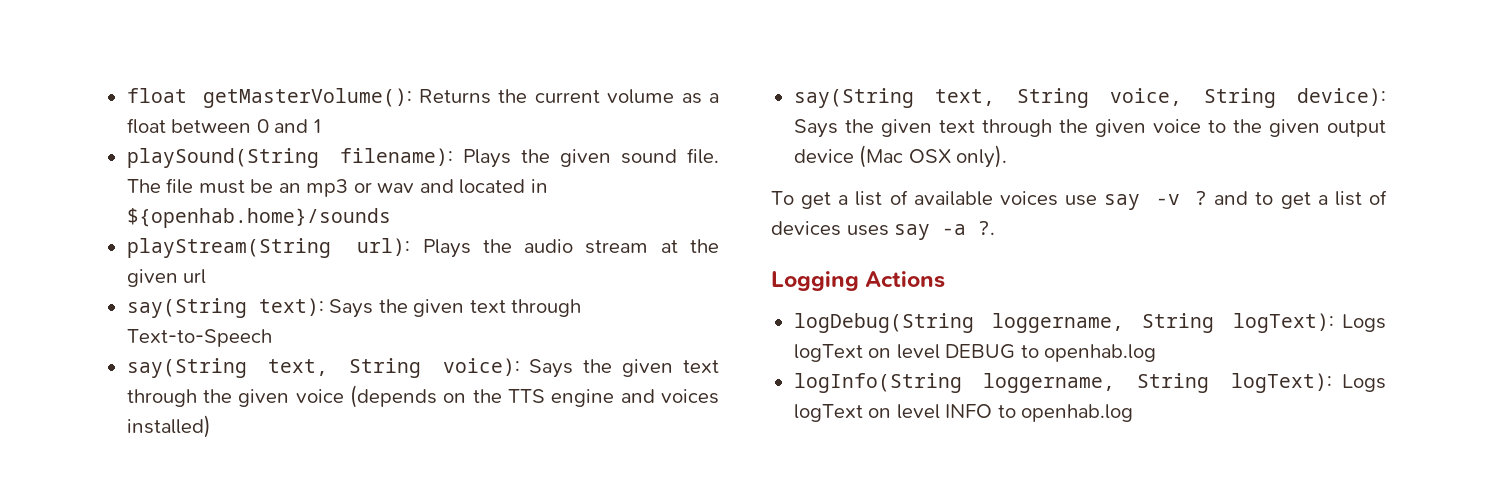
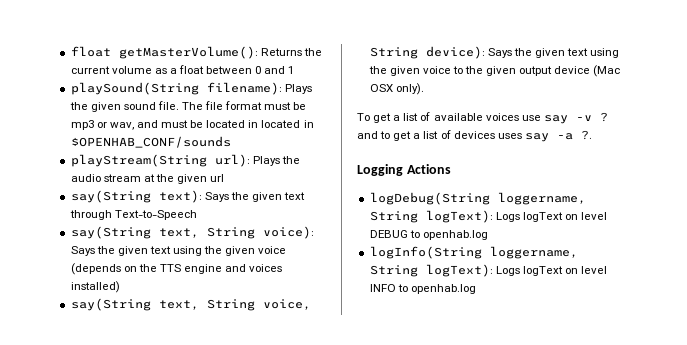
[198,179,301,194] must be an -> [225,101,307,110] format must be
[377,179,548,194] [126,208,391,228] wav and located in ${openhab.home}/sounds -> [109,120,314,130] [70,136,231,148] wav, and must be located in located in $OPENHAB_CONF/sounds
[126,389,197,407] through -> [173,246,203,256] using
[981,119,1052,137] through -> [590,48,620,58] using

